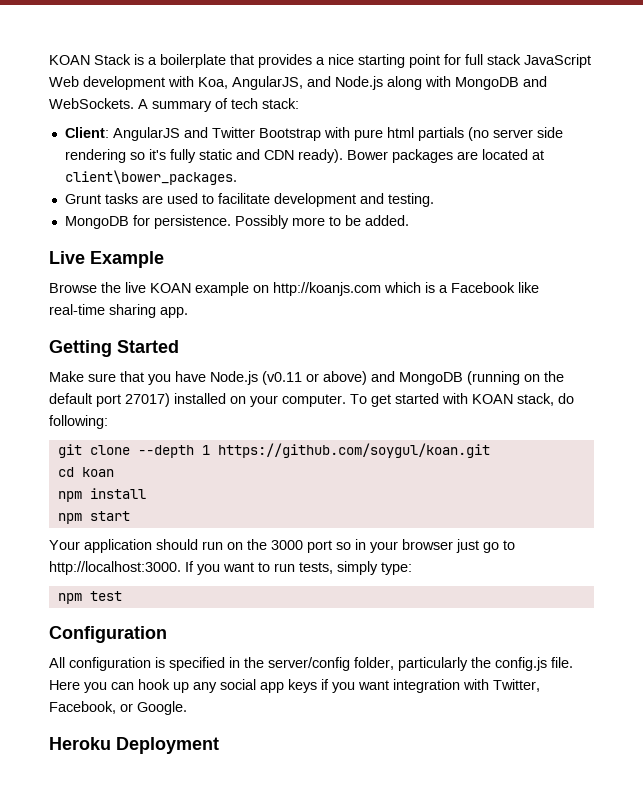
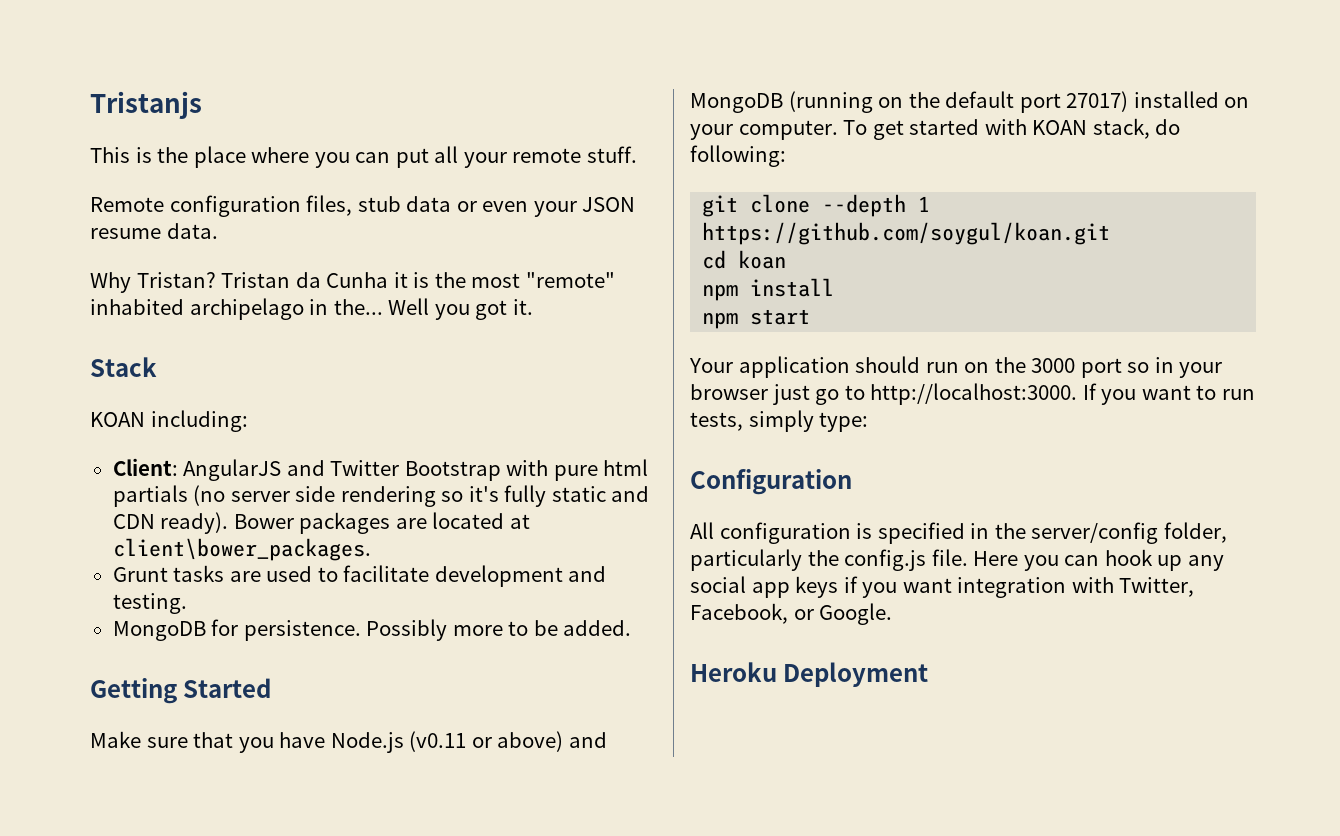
[49,54,591,68] [49,76,547,90] [49,98,299,112] KOAN Stack is a boilerplate that provides a nice starting point for full stack JavaScript Web development with Koa, AngularJS, and Node.js along with MongoDB and WebSockets. A summary of tech stack: -> [90,91,202,119] [90,146,637,168] [90,195,636,217] [90,223,218,239] [90,272,615,293] [90,298,533,320] [90,357,157,377] [90,410,248,432] Tristanjs // This is the place where you can put all your remote stuff. // Remote configuration files, stub data or even your JSON resume data. // Why Tristan? Tristan da Cunha it is the most "remote" inhabited archipelago in the... Well you got it. // Stack // KOAN including:
[49,251,164,268] [49,282,539,296] [49,304,188,318] // Live Example // Browse the live KOAN example on http://koanjs.com which is a Facebook like real-time sharing app. -> (632, 628) none
[57,591,122,604] // npm test -> (869, 422) none

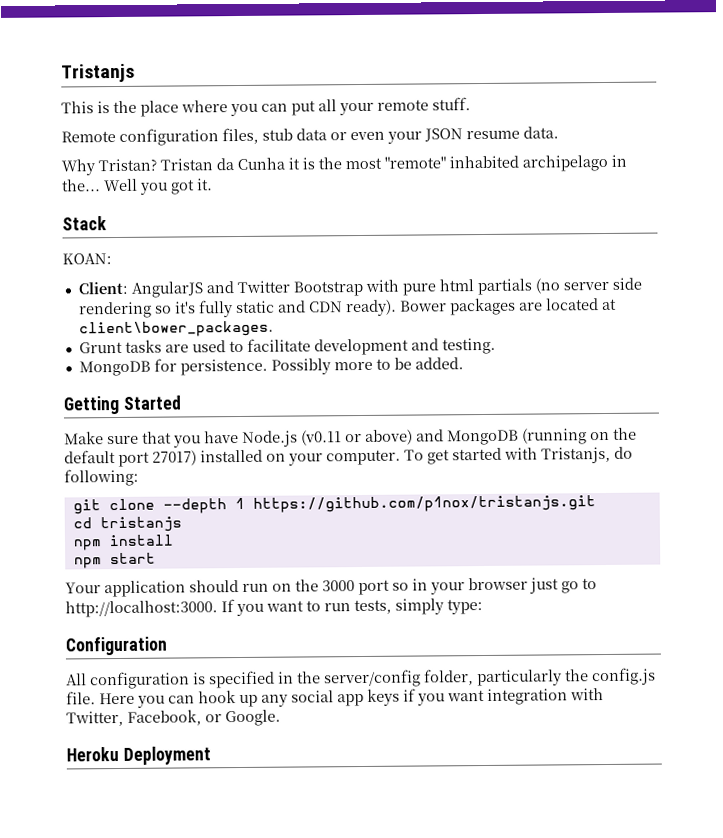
[90,410,248,432] KOAN including: -> [62,253,112,265] KOAN:
[1032,118,1150,139] KOAN stack, -> [541,446,611,464] Tristanjs,
[702,222,1111,245] https://github.com/soygul/koan.git -> [252,495,596,513] https://github.com/p1nox/tristanjs.git
[738,250,787,269] koan -> [99,516,182,533] tristanjs

